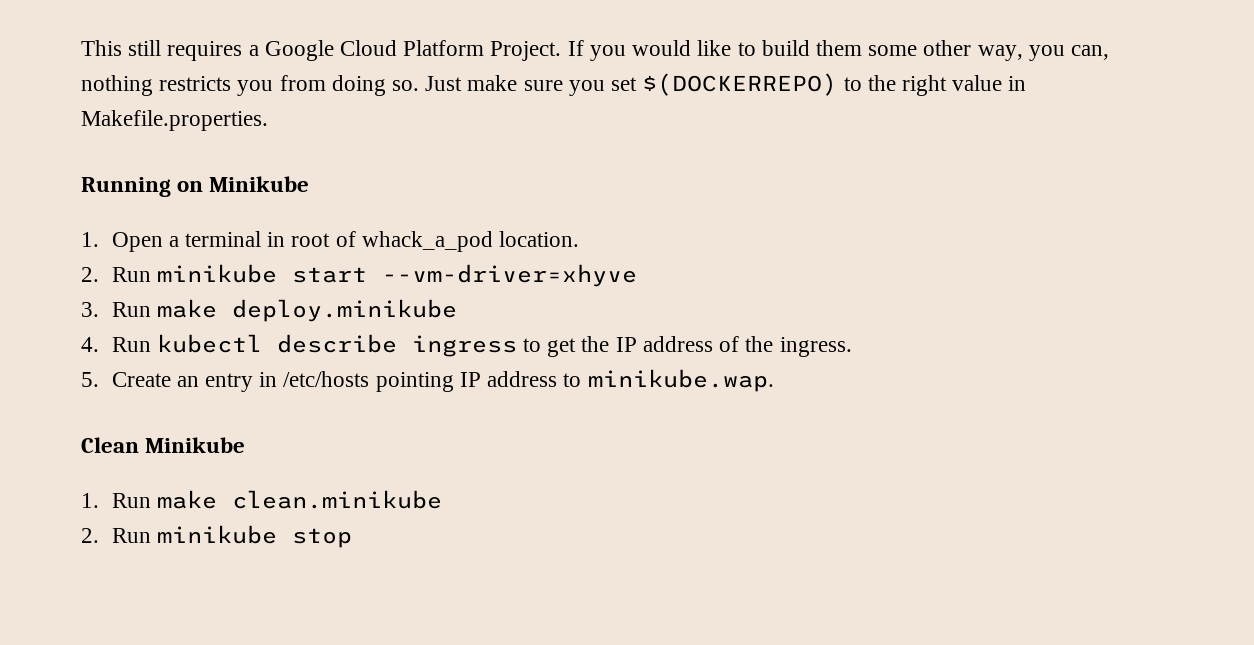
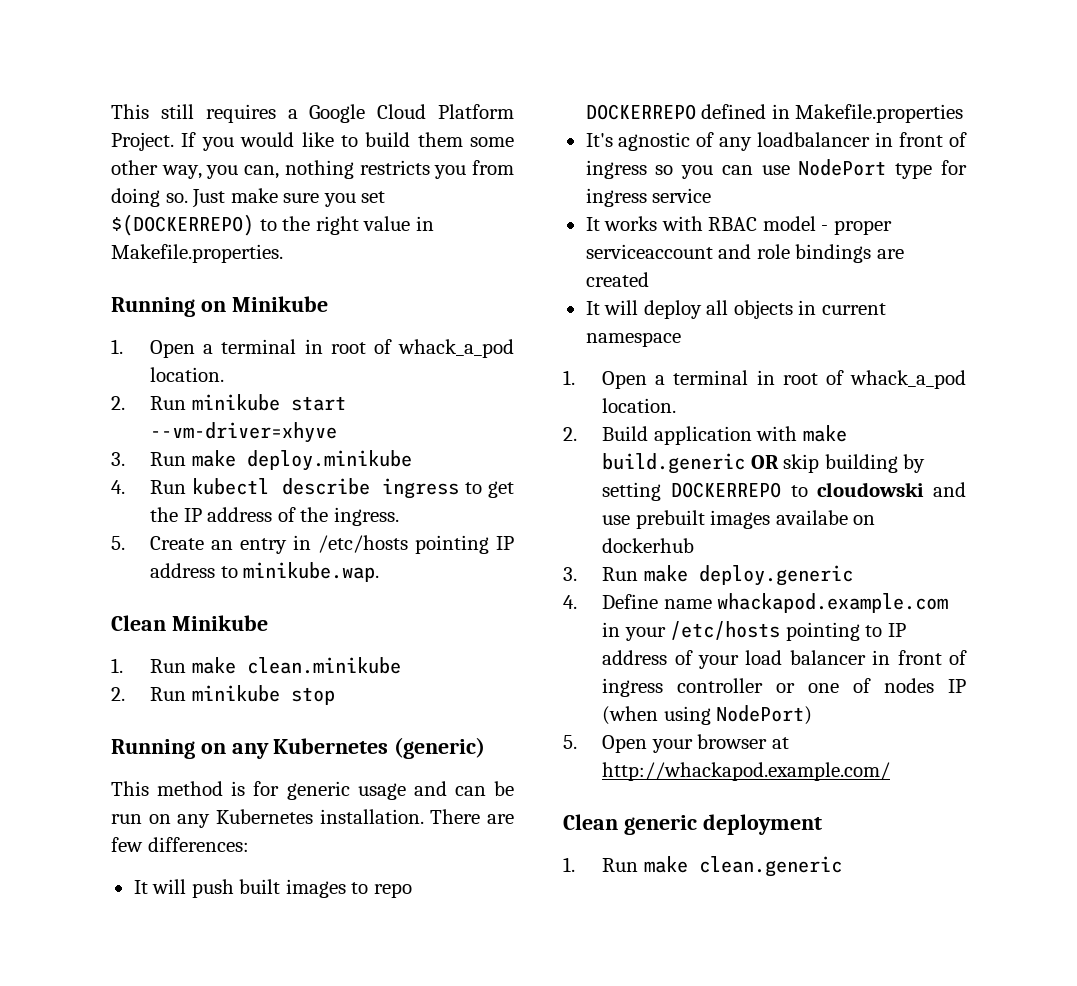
(352, 538) none -> [111,737,486,759] [111,781,514,800] [111,809,514,828] [111,837,249,852] [133,879,412,898] [585,104,964,123] [585,132,967,151] [585,159,967,179] [585,188,712,207] [585,216,892,235] [585,244,904,263] [585,272,649,287] [585,300,886,319] [585,332,681,347] [563,370,966,389] [602,398,677,413] [563,425,847,445] [602,453,926,474] [602,482,966,501] [602,510,876,529] [602,538,695,553] [563,565,853,586] [563,593,949,613] [602,621,906,641] [602,650,967,669] [602,678,966,697] [602,705,813,725] [563,734,789,753] [602,762,891,781] [563,814,822,835] [563,856,842,877] // Running on any Kubernetes (generic) // This method is for generic usage and can be run on any Kubernetes installation. There are few differences: // It will push built images to repo DOCKERREPO defined in Makefile.properties // It's agnostic of any loadbalancer in front of ingress so you can use NodePort type for ingress service // It works with RBAC model - proper serviceaccount and role bindings are created // It will deploy all objects in current namespace // 1. Open a terminal in root of whack_a_pod location. // 2. Build application with make build.generic OR skip building by setting DOCKERREPO to cloudowski and use prebuilt images availabe on dockerhub // 3. Run make deploy.generic // 4. Define name whackapod.example.com in your /etc/hosts pointing to IP address of your load balancer in front of ingress controller or one of nodes IP (when using NodePort) // 5. Open your browser at http://whackapod.example.com/ // Clean generic deployment // 1. Run make clean.generic

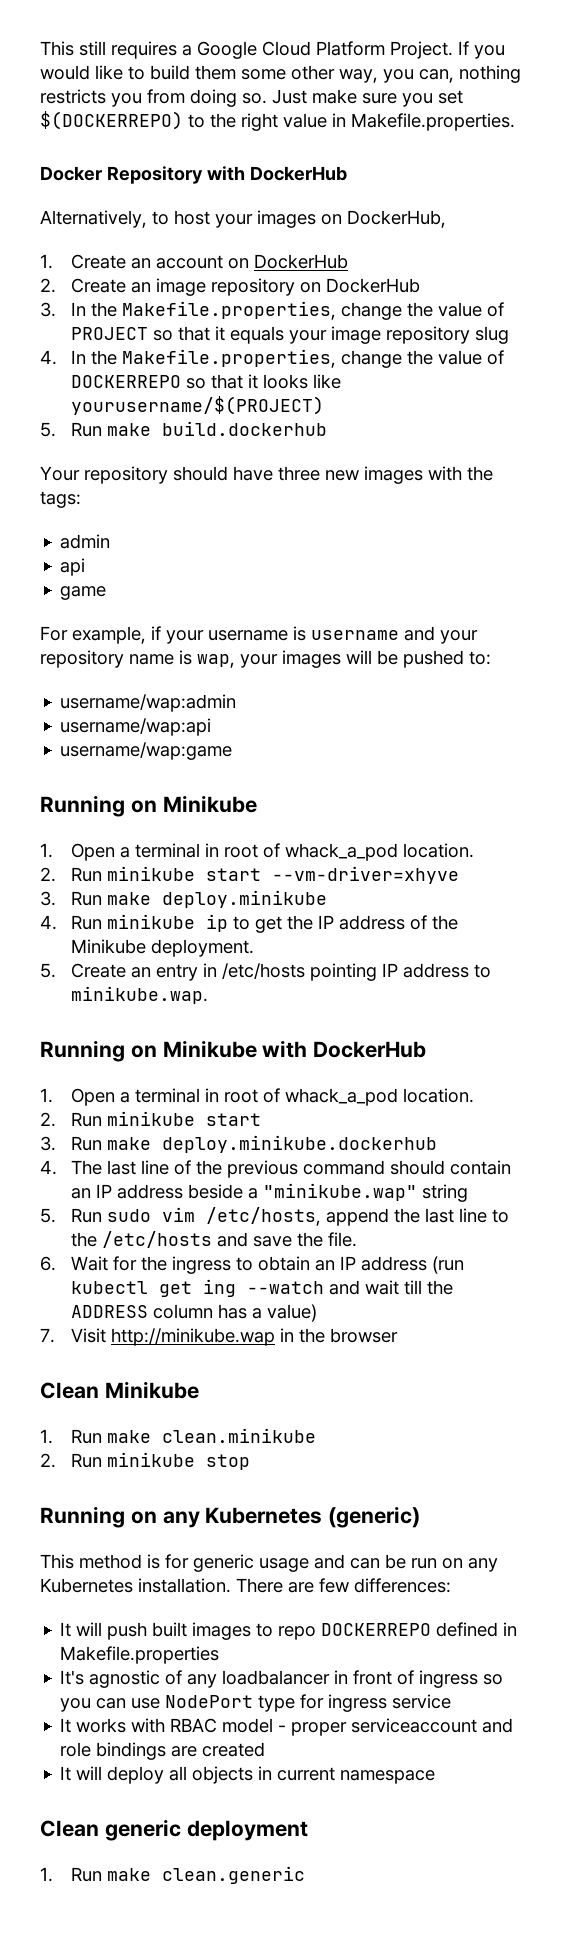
(283, 253) none -> [40,166,347,184] [40,210,446,228] [40,254,348,269] [40,278,420,296] [40,301,504,320] [70,326,509,344] [40,349,504,368] [70,374,341,389] [70,396,324,415] [40,421,327,437] [40,466,493,484] [40,491,81,508] [60,534,111,549] [60,558,86,576] [60,586,107,600] [40,626,478,644] [40,650,491,668] [60,694,237,712] [60,718,212,736] [60,742,233,760] // Docker Repository with DockerHub // Alternatively, to host your images on DockerHub, // 1. Create an account on DockerHub // 2. Create an image repository on DockerHub // 3. In the Makefile.properties, change the value of PROJECT so that it equals your image repository slug // 4. In the Makefile.properties, change the value of DOCKERREPO so that it looks like yourusername/$(PROJECT) // 5. Run make build.dockerhub // Your repository should have three new images with the tags: // admin // api // game // For example, if your username is username and your repository name is wap, your images will be pushed to: // username/wap:admin // username/wap:api // username/wap:game
[192,478,459,499] kubectl describe ingress -> [106,914,228,932] minikube ip
[333,507,399,526] ingress. -> [70,939,254,957] Minikube deployment.
(380, 572) none -> [40,1040,427,1062] [40,1088,474,1106] [40,1111,261,1127] [40,1135,437,1153] [40,1160,511,1178] [70,1183,468,1202] [40,1207,509,1226] [70,1231,357,1248] [40,1256,464,1274] [70,1279,453,1297] [70,1304,317,1322] [40,1328,398,1346] // Running on Minikube with DockerHub // 1. Open a terminal in root of whack_a_pod location. // 2. Run minikube start // 3. Run make deploy.minikube.dockerhub // 4. The last line of the previous command should contain an IP address beside a "minikube.wap" string // 5. Run sudo vim /etc/hosts, append the last line to the /etc/hosts and save the file. // 6. Wait for the ingress to obtain an IP address (run kubectl get ing --watch and wait till the ADDRESS column has a value) // 7. Visit http://minikube.wap in the browser
[563,370,966,389] [602,398,677,413] [563,425,847,445] [602,453,926,474] [602,482,966,501] [602,510,876,529] [602,538,695,553] [563,565,853,586] [563,593,949,613] [602,621,906,641] [602,650,967,669] [602,678,966,697] [602,705,813,725] [563,734,789,753] [602,762,891,781] // 1. Open a terminal in root of whack_a_pod location. // 2. Build application with make build.generic OR skip building by setting DOCKERREPO to cloudowski and use prebuilt images availabe on dockerhub // 3. Run make deploy.generic // 4. Define name whackapod.example.com in your /etc/hosts pointing to IP address of your load balancer in front of ingress controller or one of nodes IP (when using NodePort) // 5. Open your browser at http://whackapod.example.com/ -> (436, 1777) none

